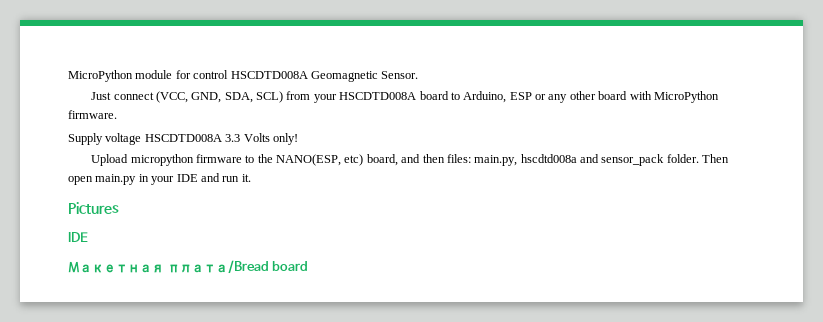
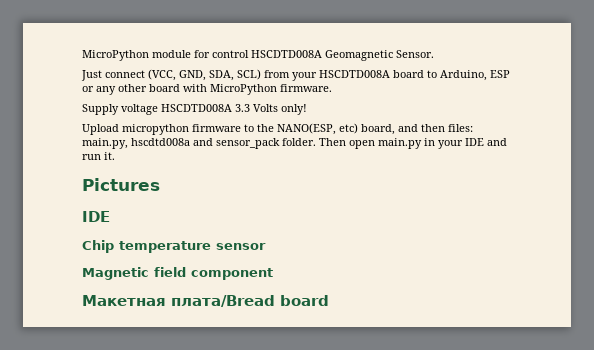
(88, 237) none -> [82,240,266,253] [82,267,273,280] // Chip temperature sensor // Magnetic field component

